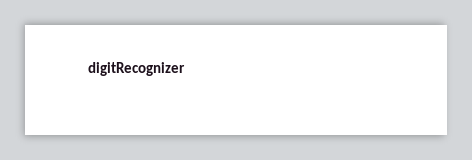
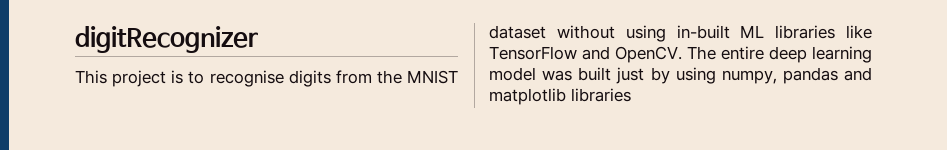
(185, 69) none -> [75,70,458,87] [489,25,872,42] [489,46,872,63] [489,67,872,84] [489,88,631,105] // This project is to recognise digits from the MNIST dataset without using in-built ML libraries like TensorFlow and OpenCV. The entire deep learning model was built just by using numpy, pandas and matplotlib libraries

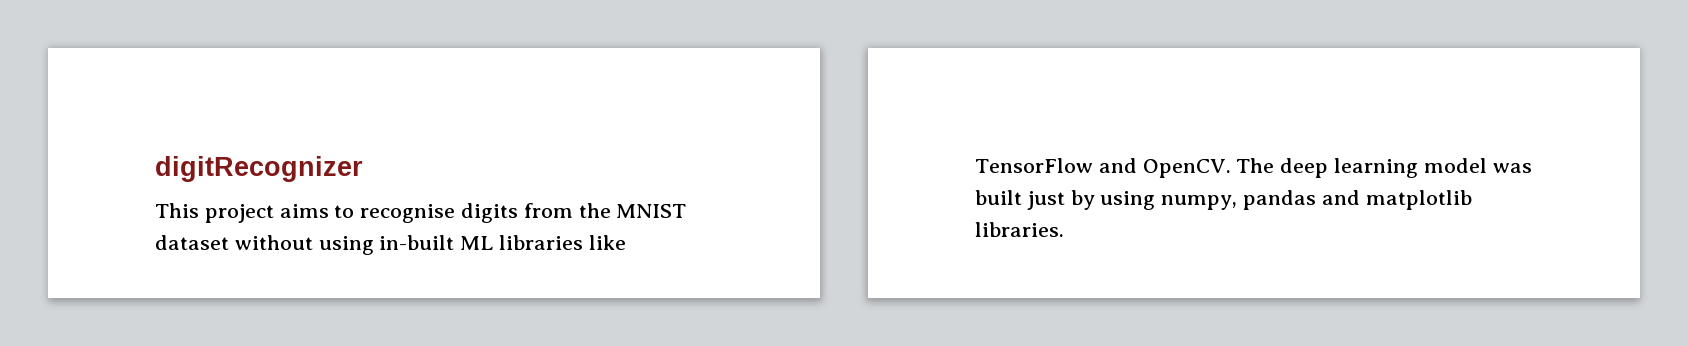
[171,70,184,84] is -> [279,204,329,218] aims
[721,46,764,60] entire -> (1275, 165) none
[570,88,631,102] libraries -> [975,222,1064,237] libraries.

